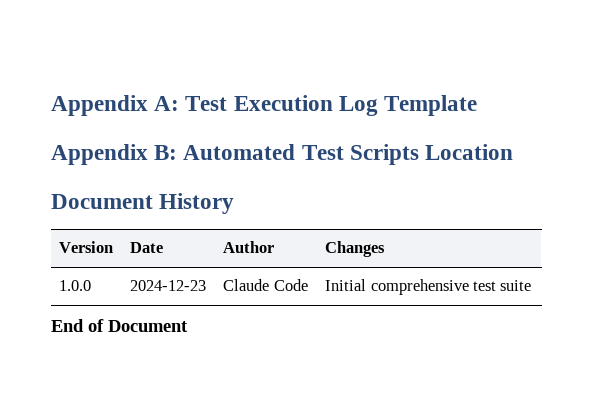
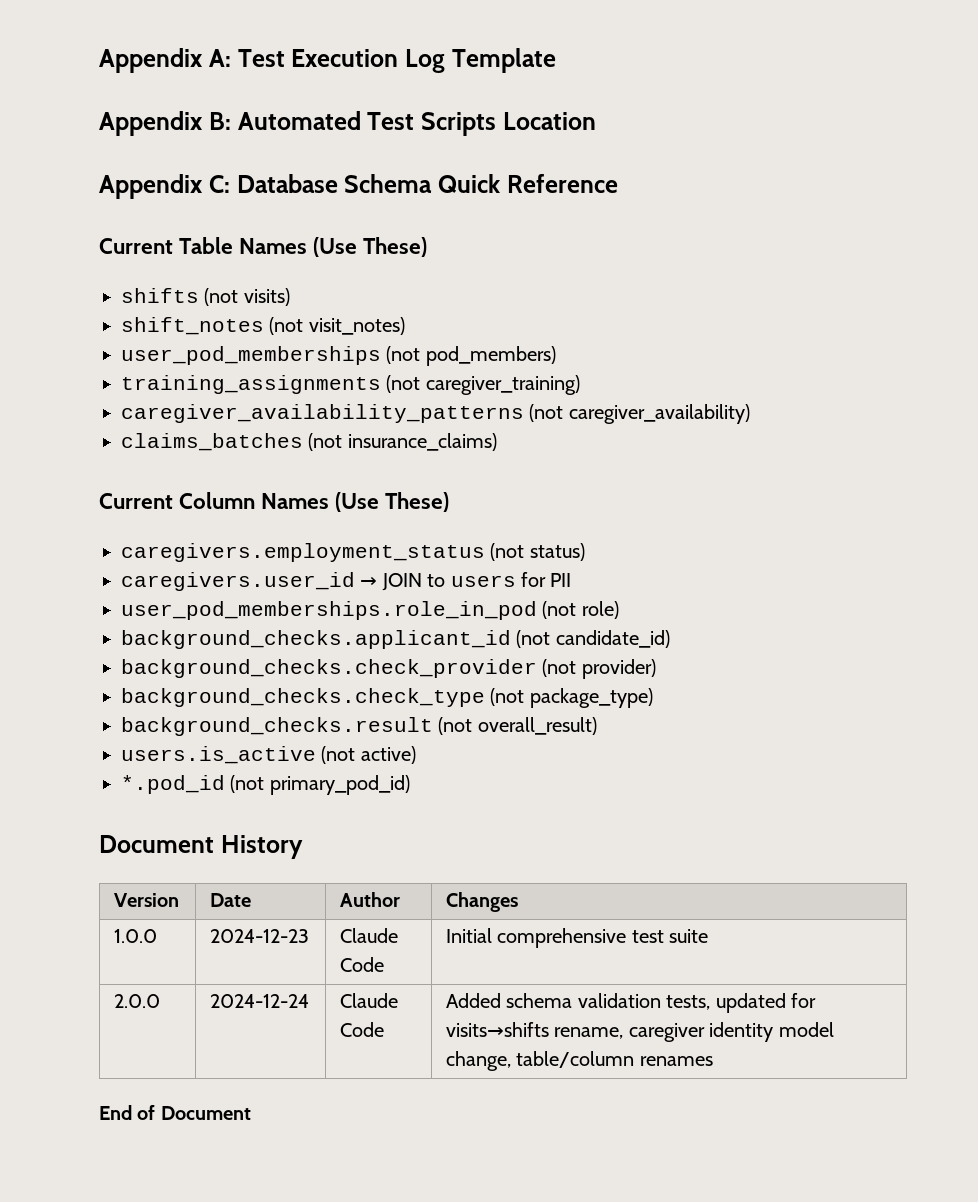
(514, 152) none -> [99,174,618,199] [99,237,428,257] [121,288,290,306] [121,317,405,335] [121,346,556,366] [121,375,580,395] [121,404,750,424] [121,433,497,451] [99,492,450,512] [121,543,585,562] [121,572,572,591] [121,601,619,620] [121,630,670,649] [121,659,656,679] [121,688,653,708] [121,717,597,736] [121,746,416,764] [121,775,410,795] // Appendix C: Database Schema Quick Reference // Current Table Names (Use These) // shifts (not visits) // shift_notes (not visit_notes) // user_pod_memberships (not pod_members) // training_assignments (not caregiver_training) // caregiver_availability_patterns (not caregiver_availability) // claims_batches (not insurance_claims) // Current Column Names (Use These) // caregivers.employment_status (not status) // caregivers.user_id → JOIN to users for PII // user_pod_memberships.role_in_pod (not role) // background_checks.applicant_id (not candidate_id) // background_checks.check_provider (not provider) // background_checks.check_type (not package_type) // background_checks.result (not overall_result) // users.is_active (not active) // *.pod_id (not primary_pod_id)
(532, 285) none -> [114,994,161,1008] [210,994,310,1008] [340,993,399,1008] [340,1022,385,1037] [446,993,817,1013] [446,1022,834,1042] [446,1051,713,1071] // 2.0.0 | 2024-12-24 | Claude Code | Added schema validation tests, updated for visits→shifts rename, caregiver identity model change, table/column renames

